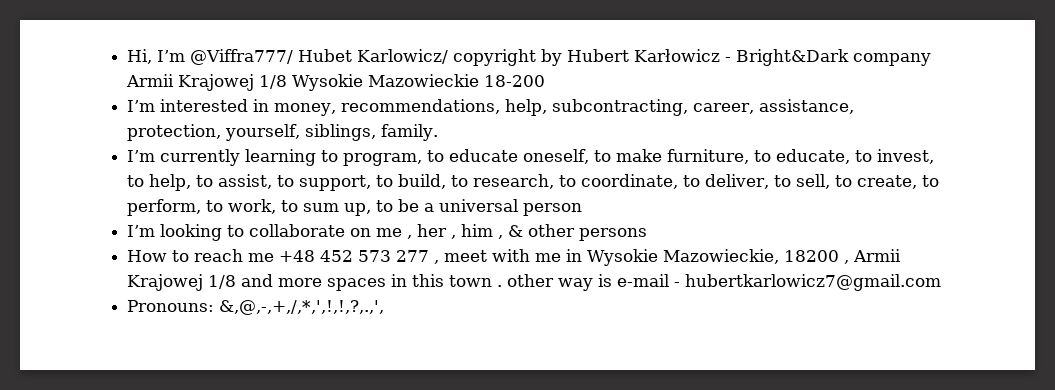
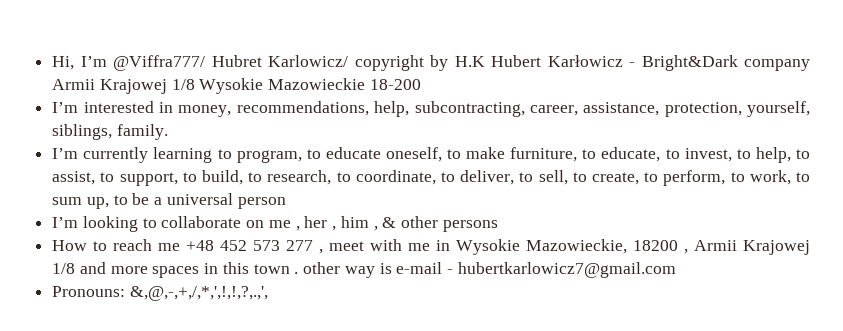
[298,49,353,62] Hubet -> [211,55,262,67] Hubret
(563, 57) none -> [454,56,485,67] H.K

